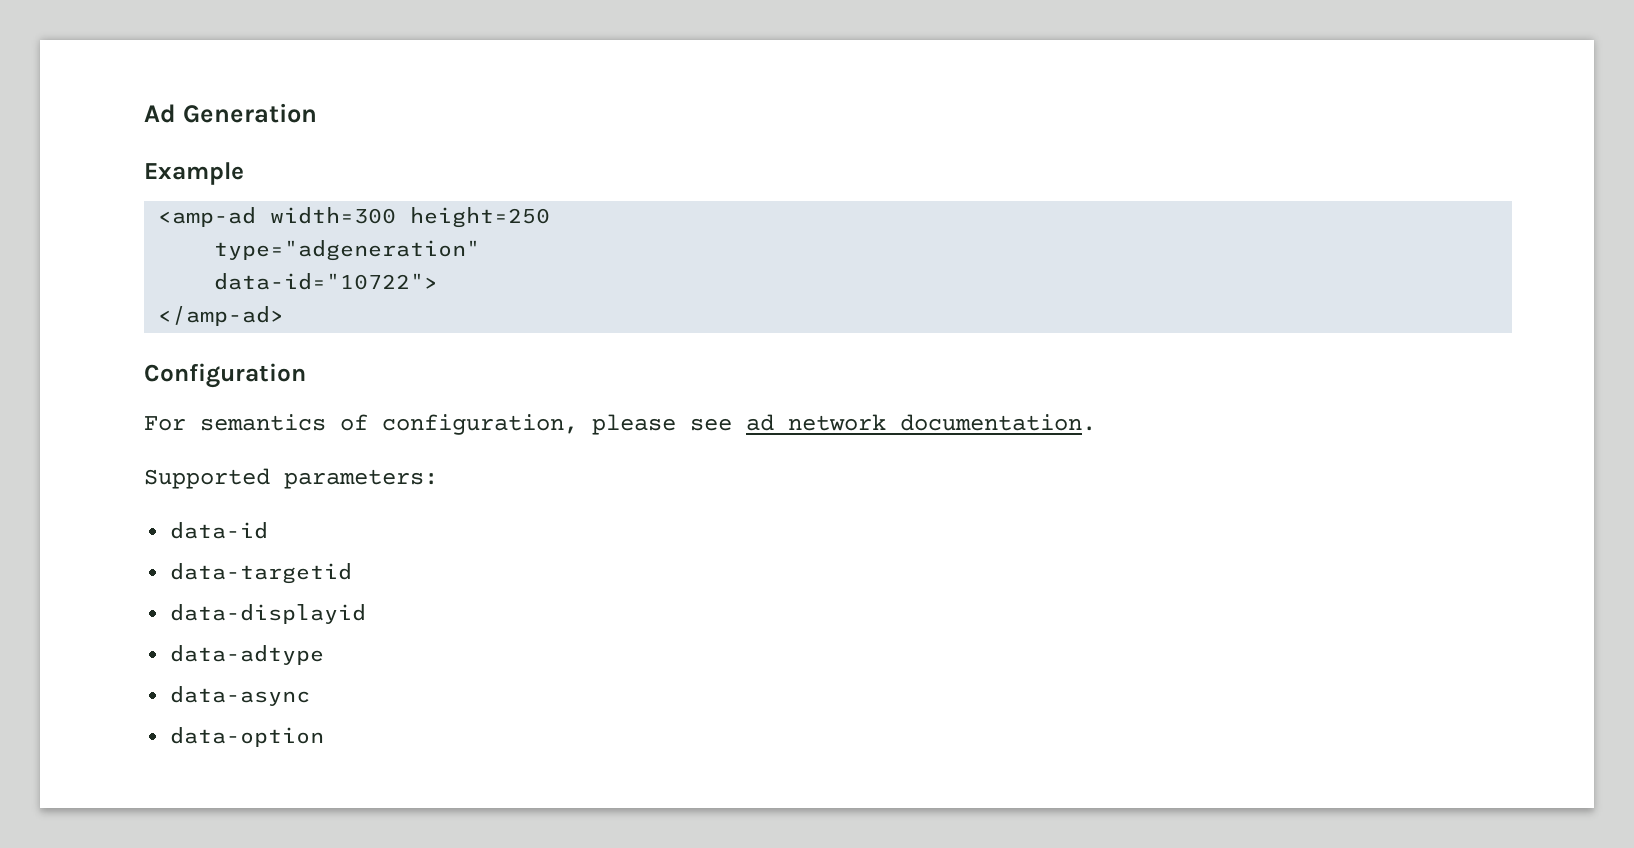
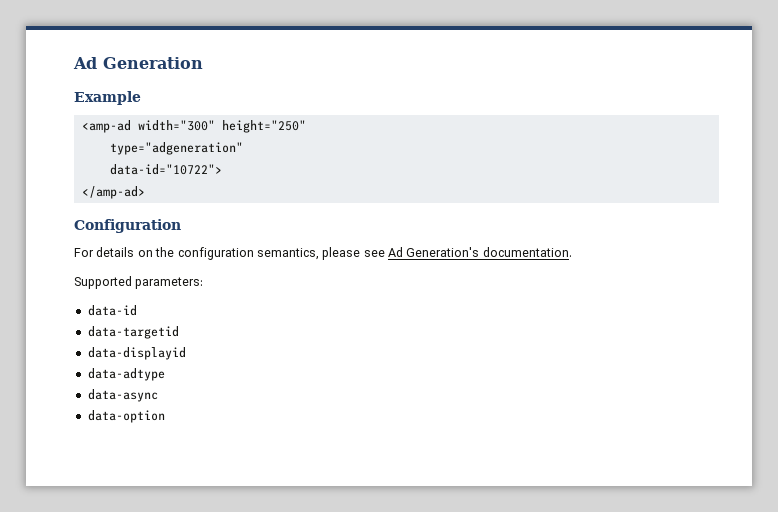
[270,207,551,228] width=300 height=250 -> [137,120,306,133] width="300" height="250"
[200,414,886,435] semantics of configuration, please see ad network -> [96,247,480,260] details on the configuration semantics, please see Ad Generation's

